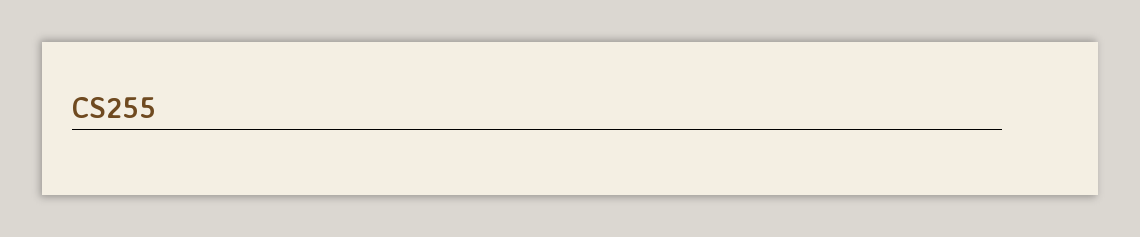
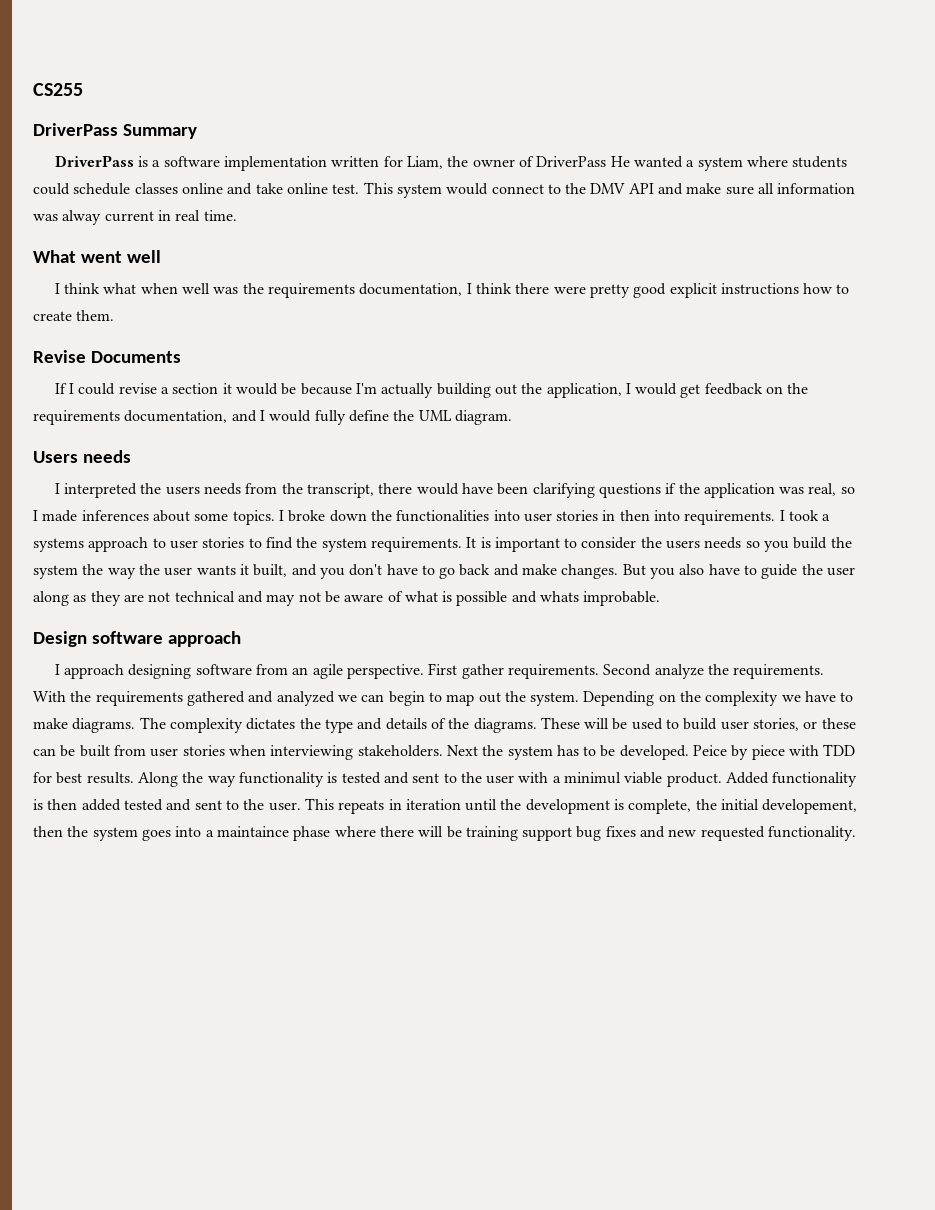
(156, 107) none -> [33,123,197,139] [54,155,848,171] [33,182,856,198] [33,210,237,225] [33,250,161,263] [54,283,850,298] [33,310,115,321] [33,350,181,363] [54,383,809,398] [33,410,512,425] [33,450,131,463] [54,483,855,498] [33,510,831,525] [33,537,852,552] [33,564,856,579] [33,591,661,606] [33,631,241,647] [54,663,825,679] [33,691,854,706] [33,717,856,733] [33,744,856,760] [33,772,858,787] [33,798,858,814] [33,826,857,841] // DriverPass Summary // DriverPass is a software implementation written for Liam, the owner of DriverPass He wanted a system where students could schedule classes online and take online test. This system would connect to the DMV API and make sure all information was alway current in real time. // What went well // I think what when well was the requirements documentation, I think there were pretty good explicit instructions how to create them. // Revise Documents // If I could revise a section it would be because I'm actually building out the application, I would get feedback on the requirements documentation, and I would fully define the UML diagram. // Users needs // I interpreted the users needs from the transcript, there would have been clarifying questions if the application was real, so I made inferences about some topics. I broke down the functionalities into user stories in then into requirements. I took a systems approach to user stories to find the system requirements. It is important to consider the users needs so you build the system the way the user wants it built, and you don't have to go back and make changes. But you also have to guide the user along as they are not technical and may not be aware of what is possible and whats improbable. // Design software approach // I approach designing software from an agile perspective. First gather requirements. Second analyze the requirements. With the requirements gathered and analyzed we can begin to map out the system. Depending on the complexity we have to make diagrams. The complexity dictates the type and details of the diagrams. These will be used to build user stories, or these can be built from user stories when interviewing stakeholders. Next the system has to be developed. Peice by piece with TDD for best results. Along the way functionality is tested and sent to the user with a minimul viable product. Added functionality is then added tested and sent to the user. This repeats in iteration until the development is complete, the initial developement, then the system goes into a maintaince phase where there will be training support bug fixes and new requested functionality.

